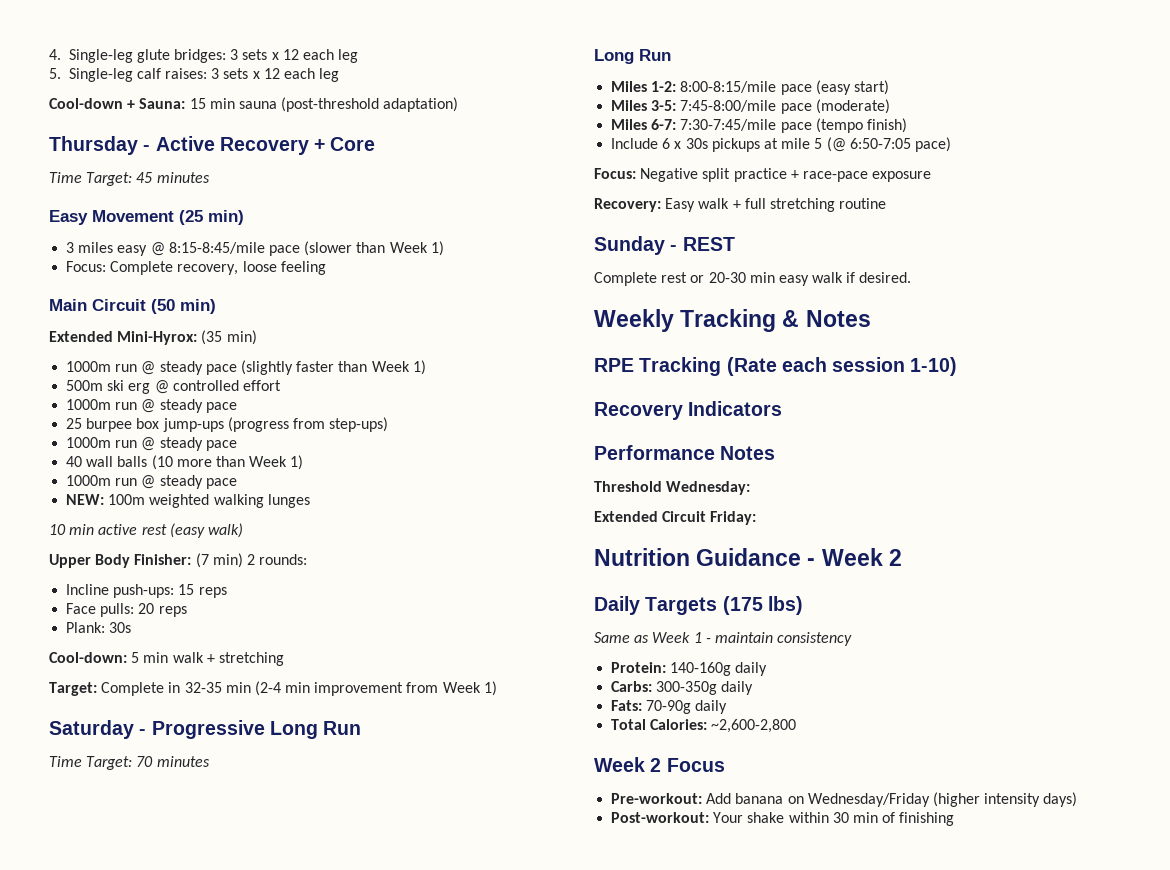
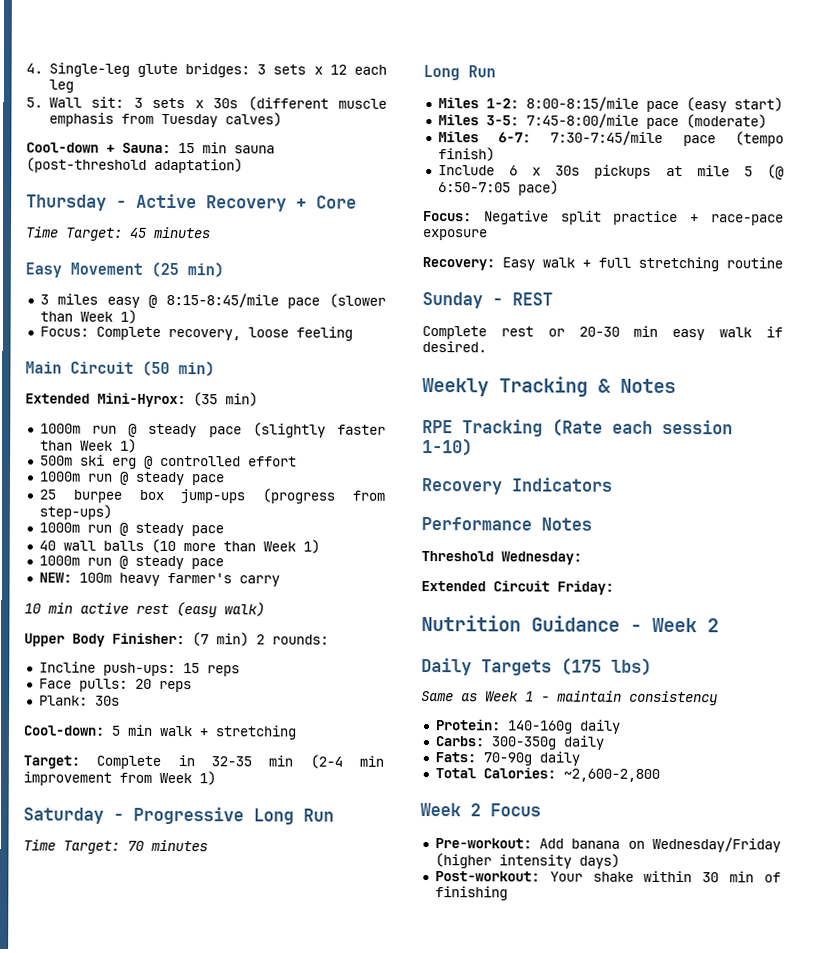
[68,68,340,82] Single-leg calf raises: 3 sets x 12 each leg -> [48,96,388,111] [48,112,282,128] Wall sit: 3 sets x 30s (different muscle emphasis from Tuesday calves)
[149,494,310,508] weighted walking lunges -> [118,572,280,587] heavy farmer's carry

